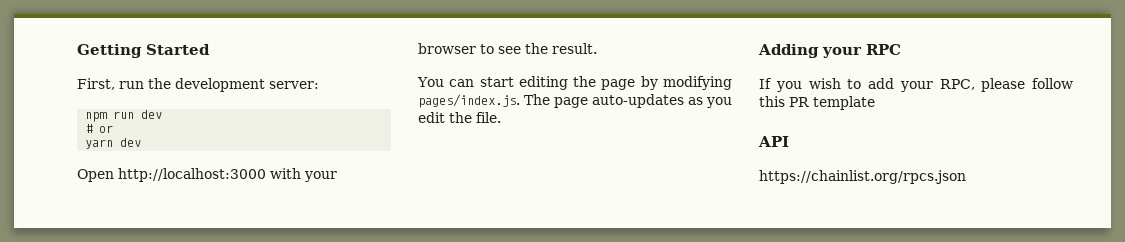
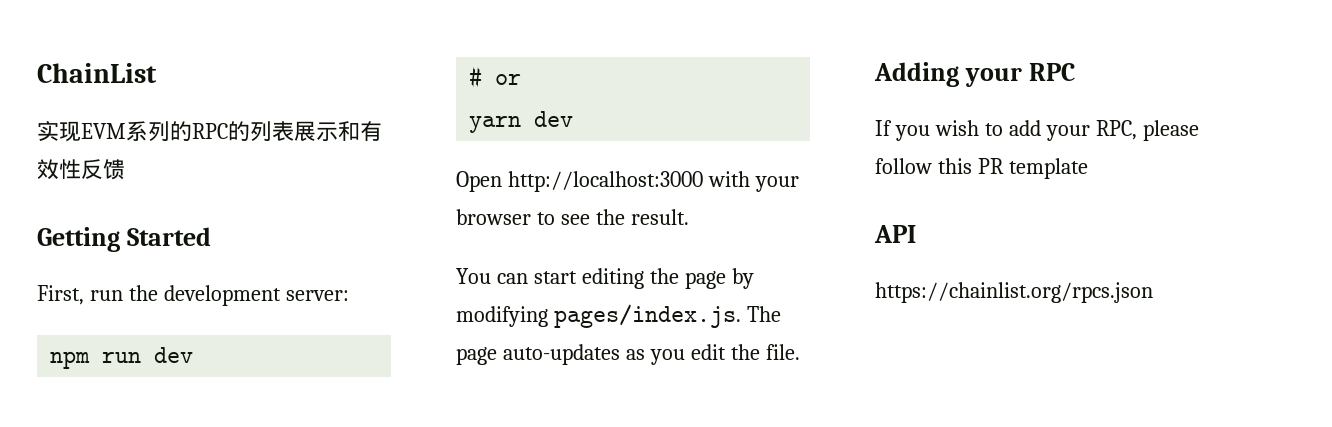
(77, 51) none -> [37,63,157,83] [37,121,382,142] [37,159,125,180] ChainList // 实现EVM系列的RPC的列表展示和有效性反馈 //

